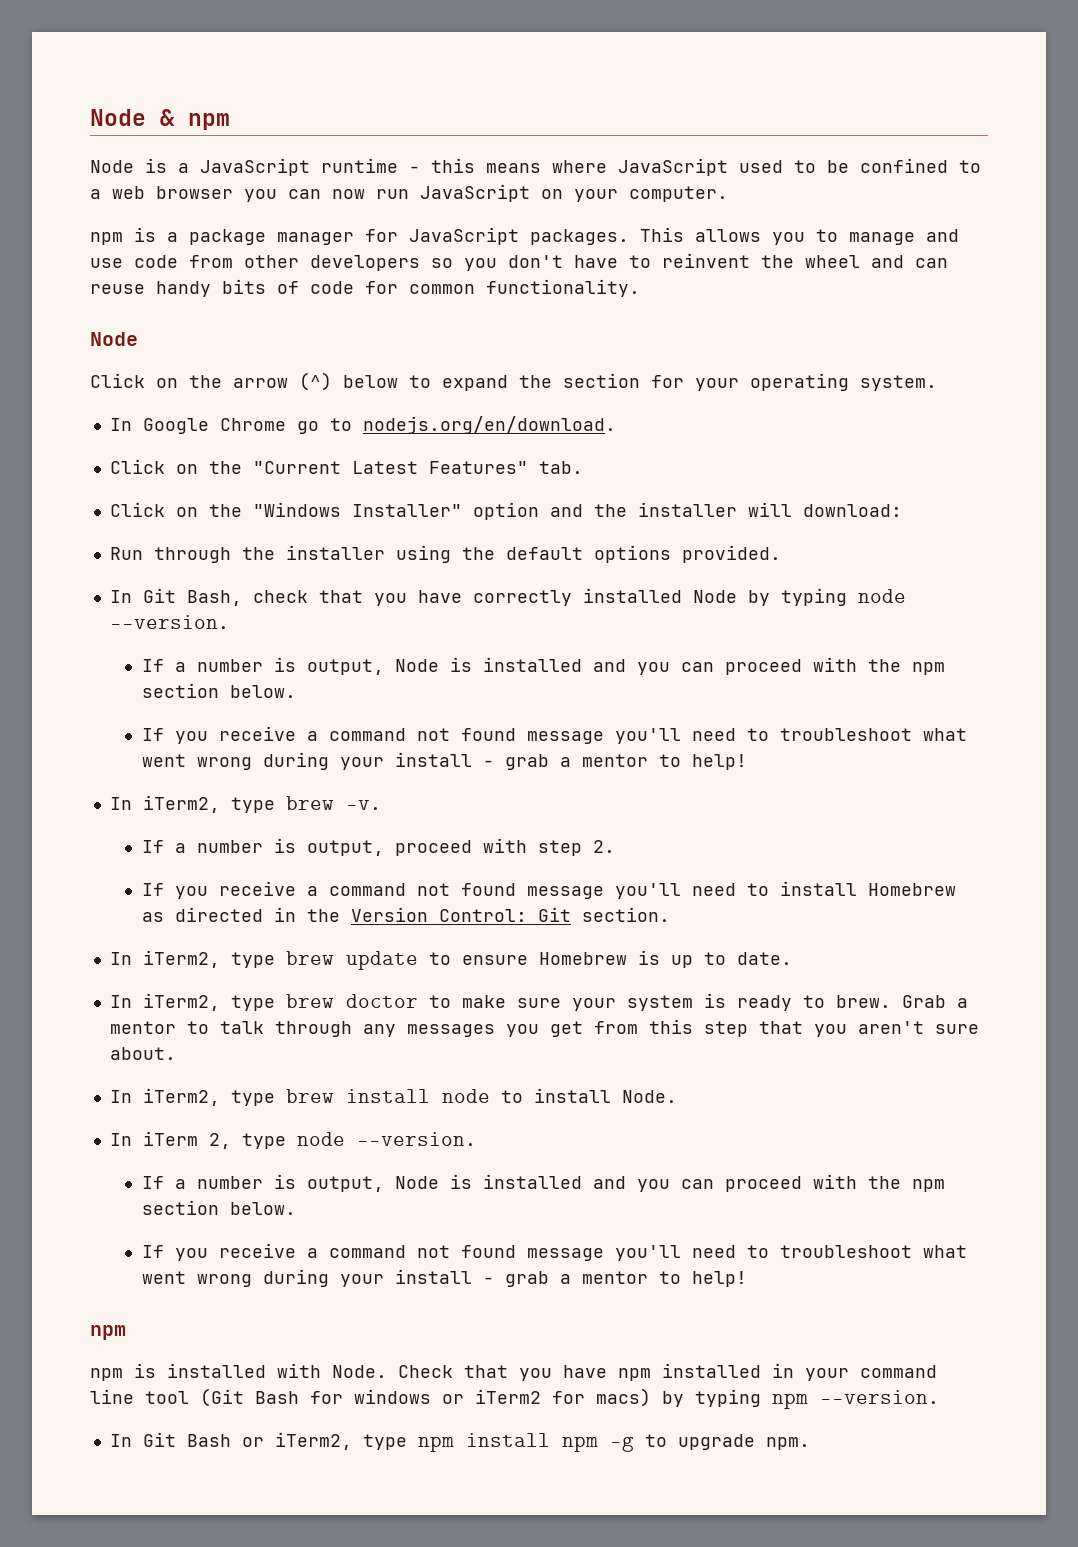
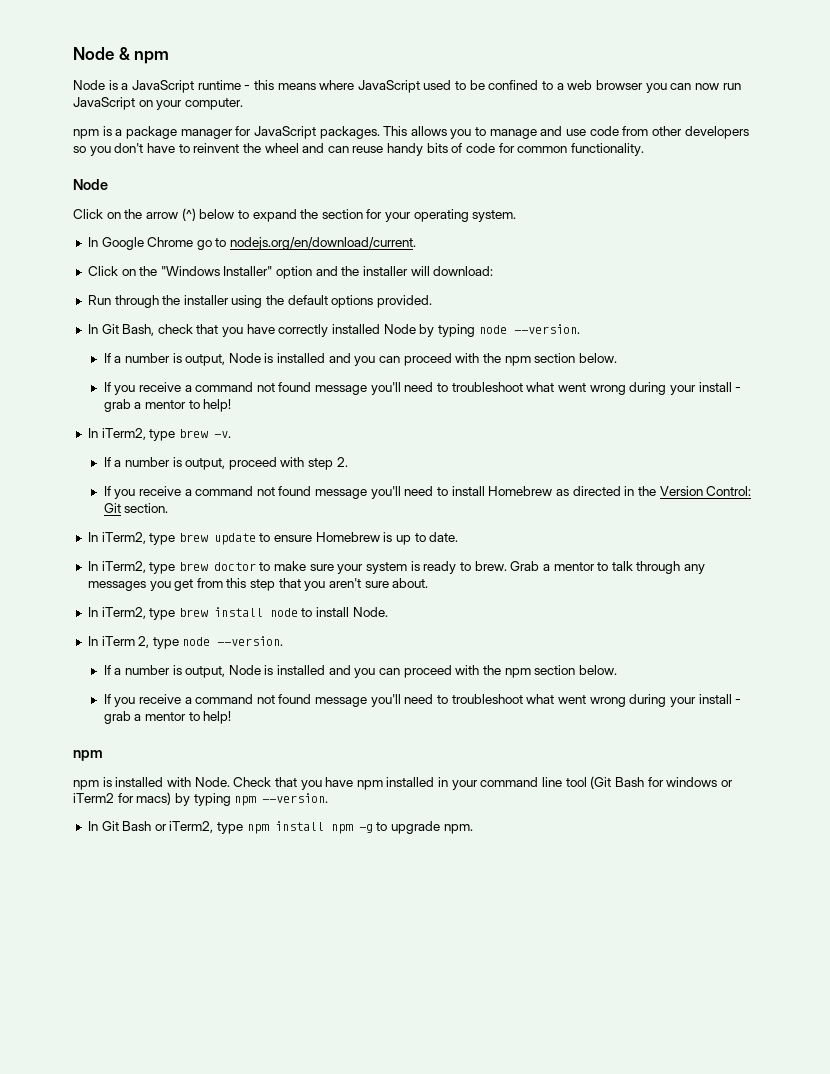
[362,416,616,434] [109,459,583,474] nodejs.org/en/download. // Click on the "Current Latest Features" tab. -> [230,237,417,250] nodejs.org/en/download/current.

